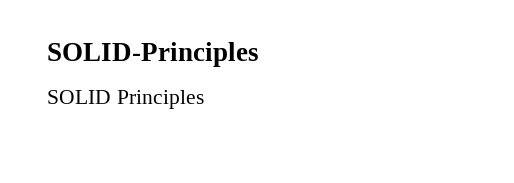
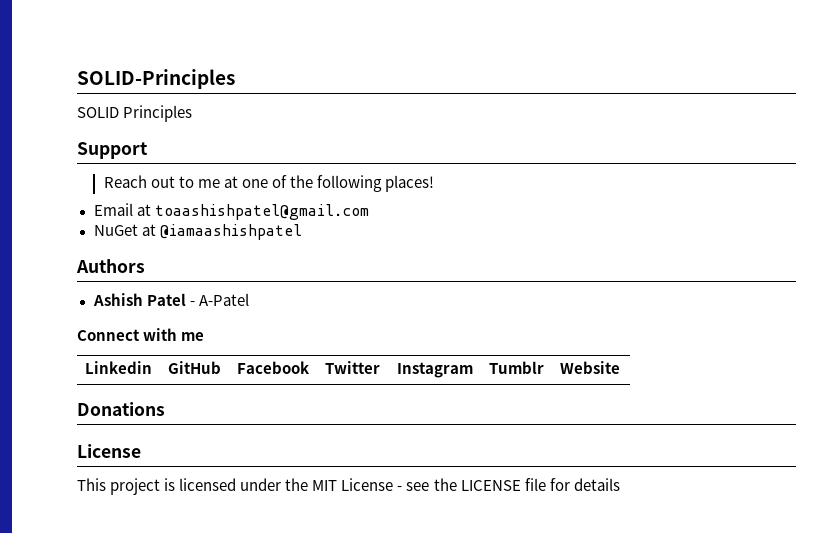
(204, 99) none -> [77,142,148,159] [103,175,435,192] [93,203,369,220] [93,224,302,240] [76,259,145,273] [92,293,249,306] [77,328,205,341] [84,361,152,374] [167,361,221,374] [236,361,309,374] [324,361,380,374] [396,362,473,378] [488,361,544,374] [559,361,620,374] [77,402,165,416] [77,444,141,458] [77,478,620,495] // Support // Reach out to me at one of the following places! // Email at toaashishpatel@gmail.com // NuGet at @iamaashishpatel // Authors // Ashish Patel - A-Patel // Connect with me // Linkedin | GitHub | Facebook | Twitter | Instagram | Tumblr | Website // Donations // License // This project is licensed under the MIT License - see the LICENSE file for details

